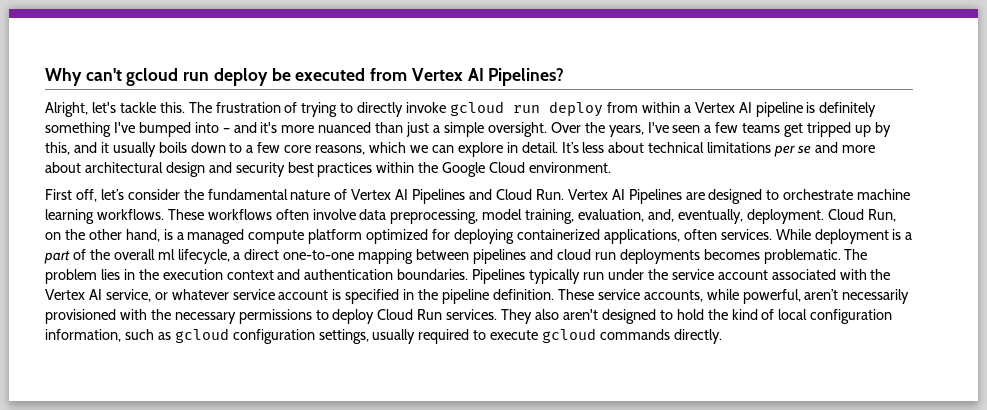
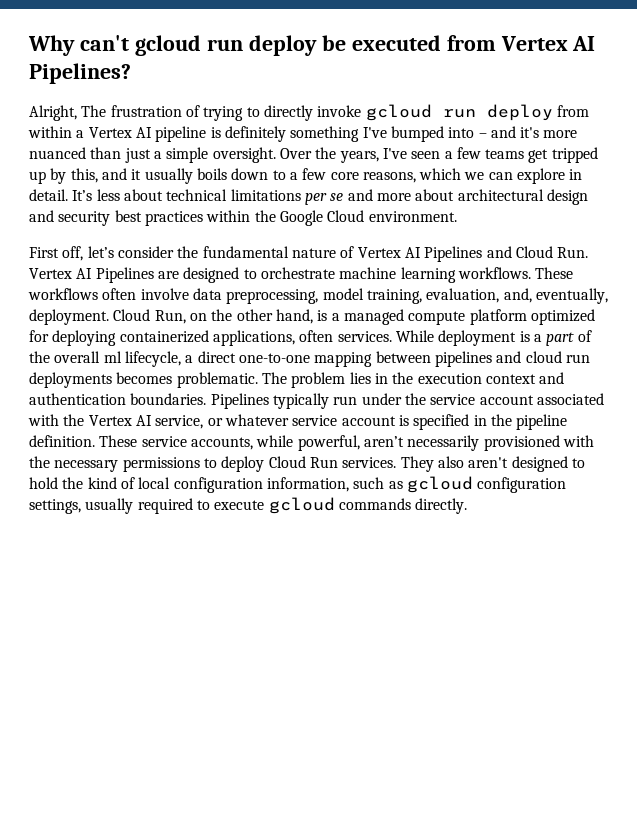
[91,102,185,113] let's tackle this. -> (77, 113) none

